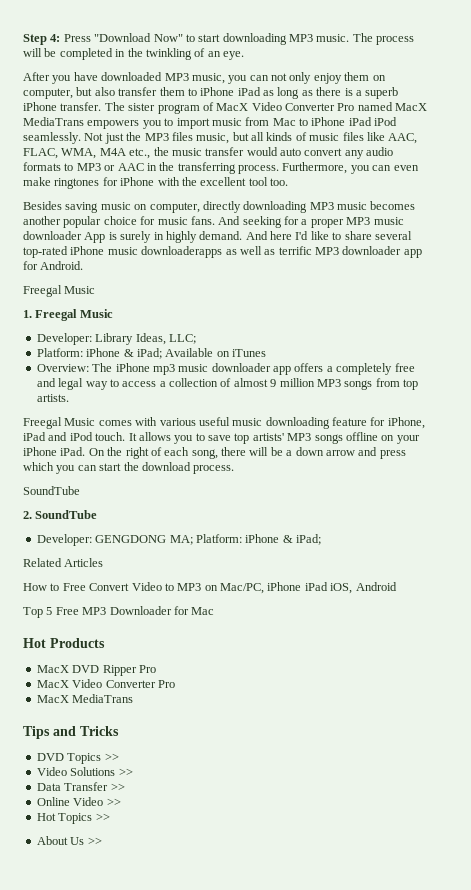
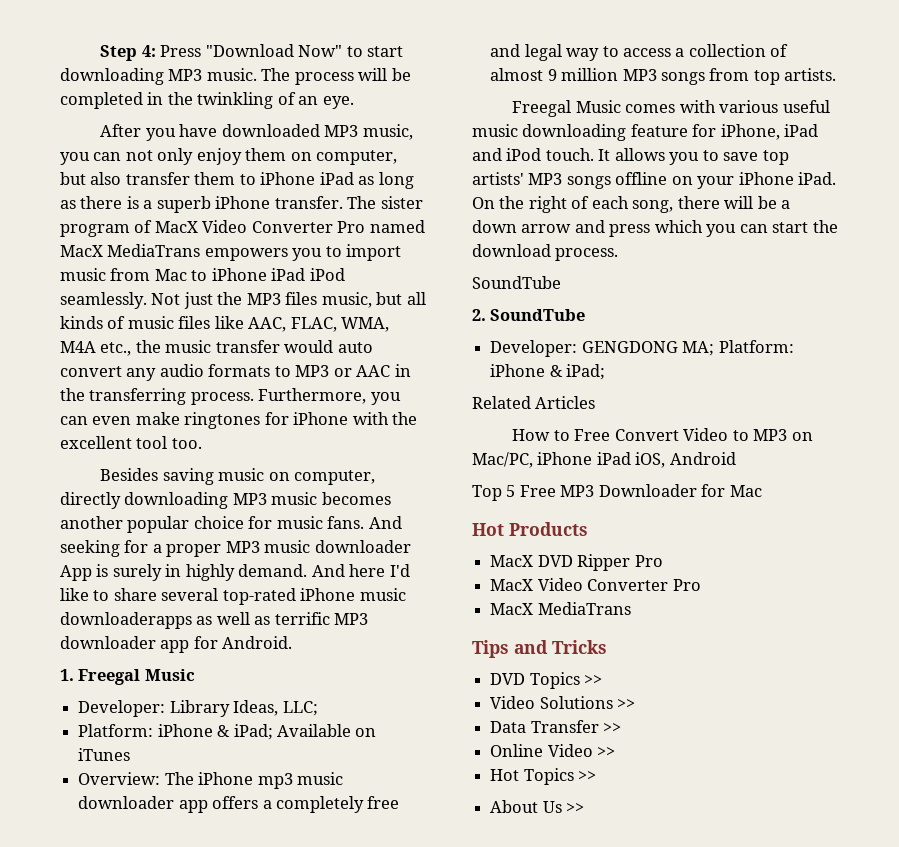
[23,285,96,297] // Freegal Music -> (293, 642) none

